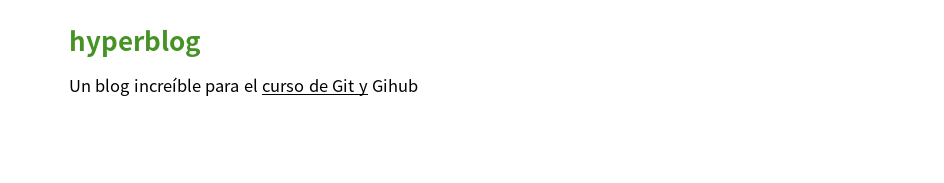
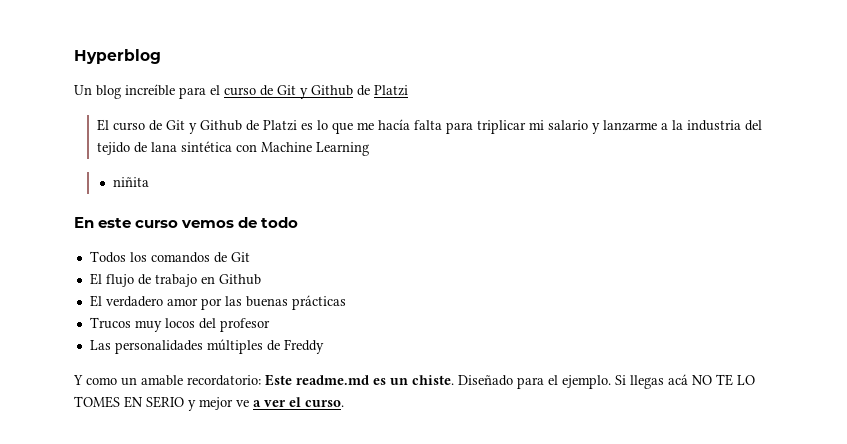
[69,29,201,57] hyperblog -> [74,49,161,64] Hyperblog
[372,79,419,92] Gihub -> [311,85,408,96] [97,119,763,134] [97,141,370,156] [113,177,150,187] [74,217,299,228] [89,251,250,263] [89,273,261,287] [89,295,346,310] [89,317,270,332] [89,339,324,354] [73,374,755,389] [74,396,344,411] Github de Platzi // El curso de Git y Github de Platzi es lo que me hacía falta para triplicar mi salario y lanzarme a la industria del tejido de lana sintética con Machine Learning // niñita // En este curso vemos de todo // Todos los comandos de Git // El flujo de trabajo en Github // El verdadero amor por las buenas prácticas // Trucos muy locos del profesor // Las personalidades múltiples de Freddy // Y como un amable recordatorio: Este readme.md es un chiste. Diseñado para el ejemplo. Si llegas acá NO TE LO TOMES EN SERIO y mejor ve a ver el curso.

